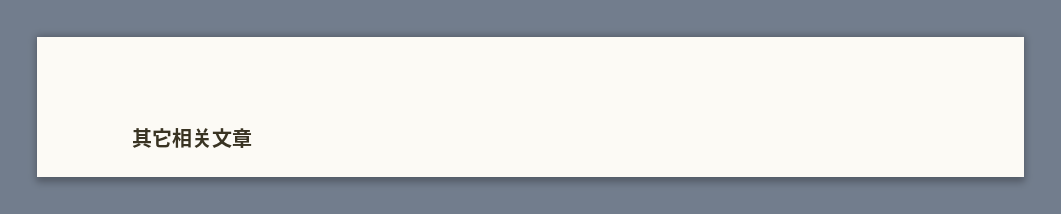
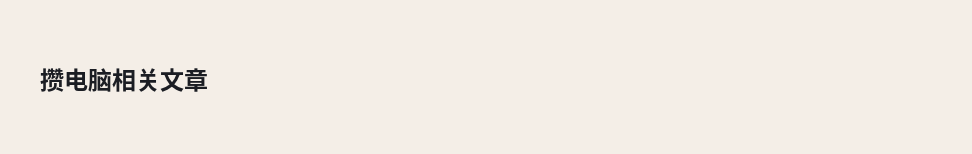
[132,128,172,148] 其它 -> [40,68,112,92] 攒电脑

